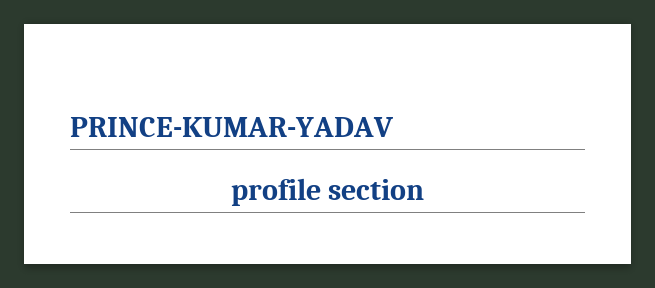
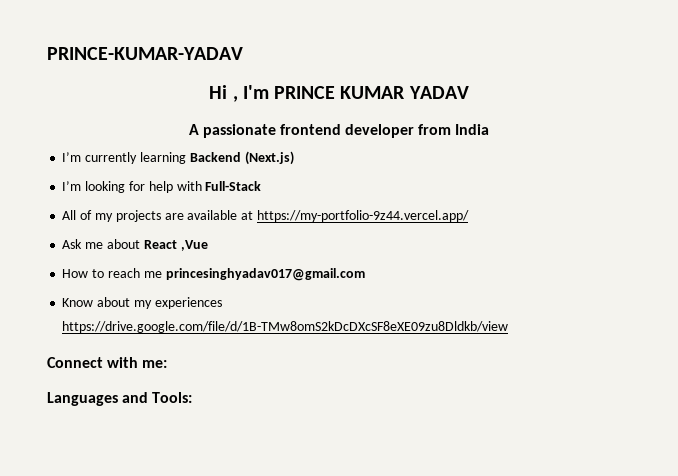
[230,178,425,206] profile section -> [209,85,469,102] [188,124,490,138] [62,151,294,165] [62,181,262,193] [62,210,469,222] [62,239,208,251] [62,268,365,281] [62,297,222,309] [62,321,509,333] [47,357,168,368] [47,392,193,406] Hi , I'm PRINCE KUMAR YADAV // A passionate frontend developer from India // I’m currently learning Backend (Next.js) // I’m looking for help with Full-Stack // All of my projects are available at https://my-portfolio-9z44.vercel.app/ // Ask me about React ,Vue // How to reach me princesinghyadav017@gmail.com // Know about my experiences https://drive.google.com/file/d/1B-TMw8omS2kDcDXcSF8eXE09zu8Dldkb/view // Connect with me: // Languages and Tools:

